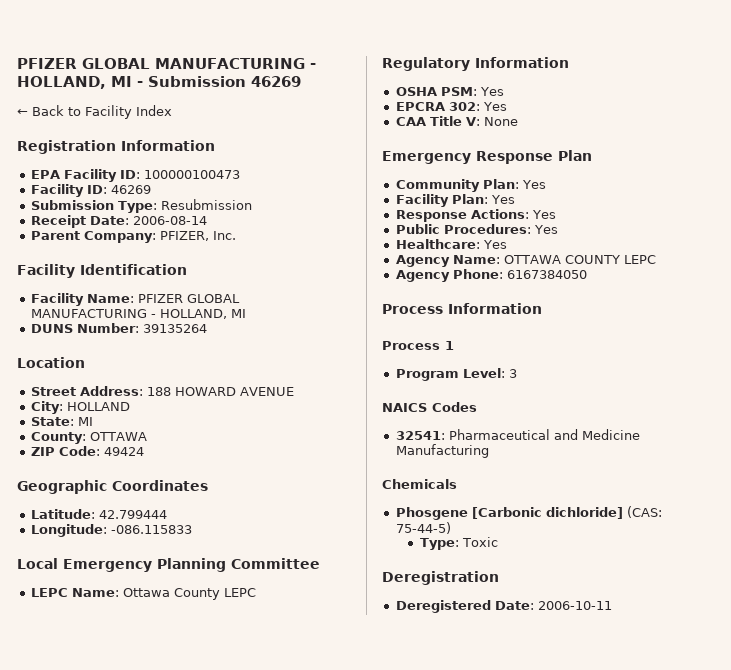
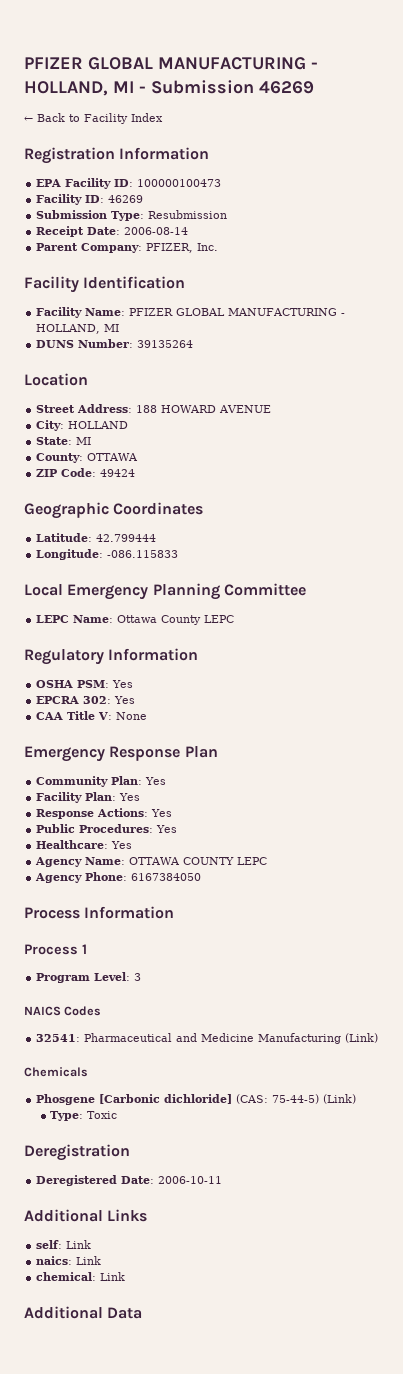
(489, 451) none -> [345,1033,379,1043] (Link)
(451, 528) none -> [323,1094,357,1104] (Link)
(612, 605) none -> [24,1209,148,1222] [36,1240,92,1249] [36,1256,102,1265] [36,1272,126,1281] [24,1306,143,1319] // Additional Links // self: Link // naics: Link // chemical: Link // Additional Data

